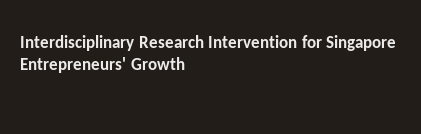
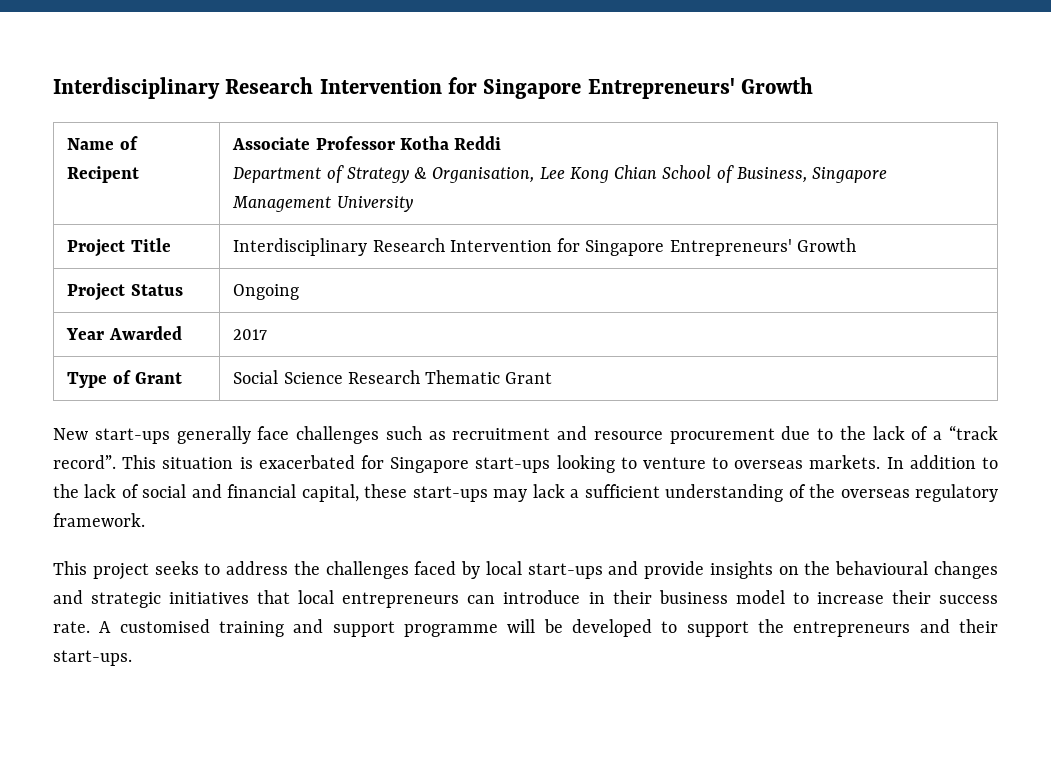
[20,35,397,51] [20,57,185,73] Interdisciplinary Research Intervention for Singapore Entrepreneurs' Growth -> [53,77,814,99] [67,136,138,150] [67,166,140,183] [232,136,502,150] [233,165,888,183] [232,196,413,212] [67,238,171,257] [233,238,856,256] [67,283,183,301] [233,284,300,300] [66,326,182,340] [233,329,268,340] [67,370,182,388] [233,370,553,384] [53,425,998,444] [53,455,998,473] [53,484,999,502] [53,513,145,527] [53,561,998,580] [53,590,999,608] [53,619,999,637] [53,650,132,666] Interdisciplinary Research Intervention for Singapore Entrepreneurs' Growth // Name of Recipent | Associate Professor Kotha Reddi // Department of Strategy & Organisation, Lee Kong Chian School of Business, Singapore Management University // Project Title | Interdisciplinary Research Intervention for Singapore Entrepreneurs' Growth // Project Status | Ongoing // Year Awarded | 2017 // Type of Grant | Social Science Research Thematic Grant // New start-ups generally face challenges such as recruitment and resource procurement due to the lack of a “track record”. This situation is exacerbated for Singapore start-ups looking to venture to overseas markets. In addition to the lack of social and financial capital, these start-ups may lack a sufficient understanding of the overseas regulatory framework. // This project seeks to address the challenges faced by local start-ups and provide insights on the behavioural changes and strategic initiatives that local entrepreneurs can introduce in their business model to increase their success rate. A customised training and support programme will be developed to support the entrepreneurs and their start-ups.

